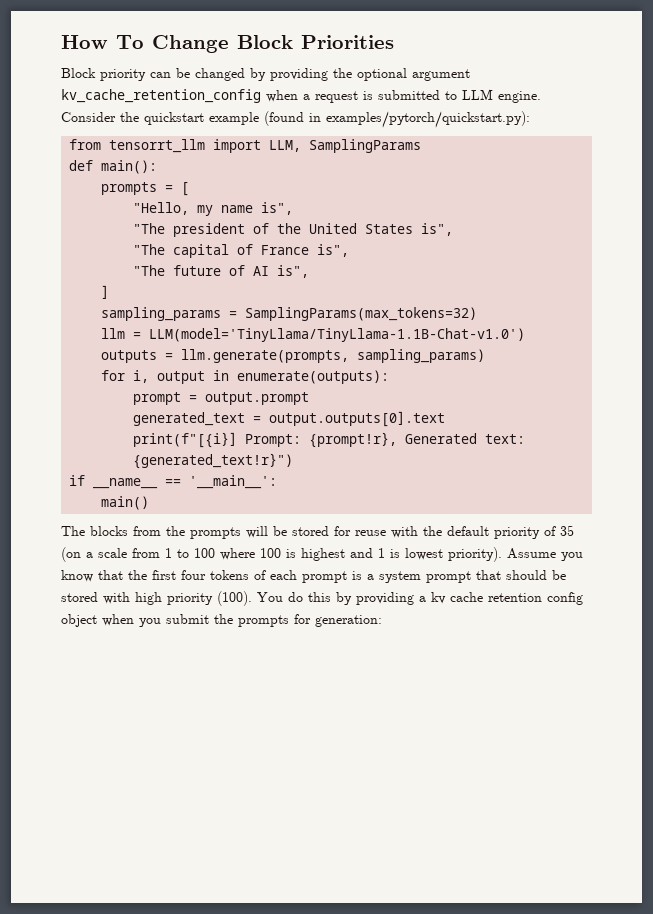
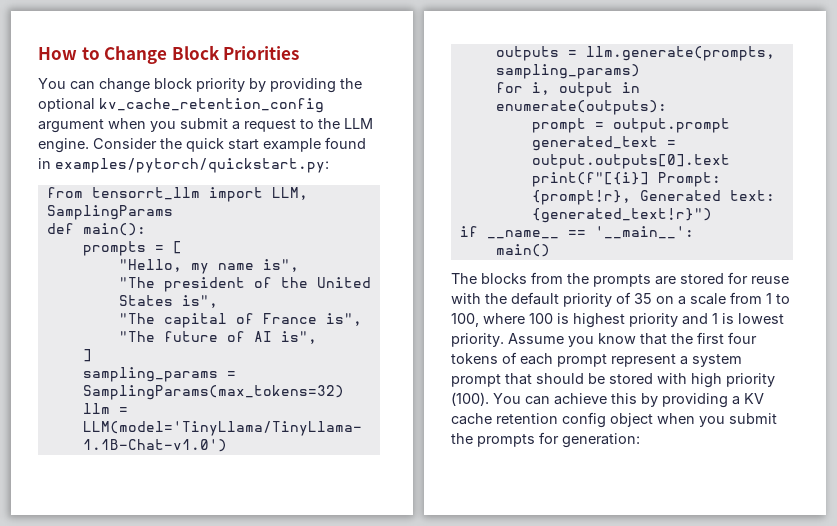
[116,35,144,49] To -> [81,47,100,60] to
[61,68,470,81] [61,89,541,103] [61,111,530,128] Block priority can be changed by providing the optional argument kv_cache_retention_config when a request is submitted to LLM engine. Consider the quickstart example (found in examples/pytorch/quickstart.py): -> [38,78,362,93] [38,98,324,113] [38,118,373,133] [38,137,366,153] [38,158,329,173] You can change block priority by providing the optional kv_cache_retention_config argument when you submit a request to the LLM engine. Consider the quick start example found in examples/pytorch/quickstart.py:
[246,526,287,538] will be -> [655,276,676,285] are
[61,547,81,562] (on -> [656,296,674,304] on
[194,548,215,558] 100 -> [451,313,479,327] 100,
(345, 554) none -> [629,313,678,327] priority
[448,547,502,562] priority). -> [451,333,504,347] priority.
[352,571,362,580] is -> [611,354,676,367] represent
[288,592,303,602] do -> [525,393,607,405] can achieve
[431,592,446,604] kv -> [744,393,764,404] KV

